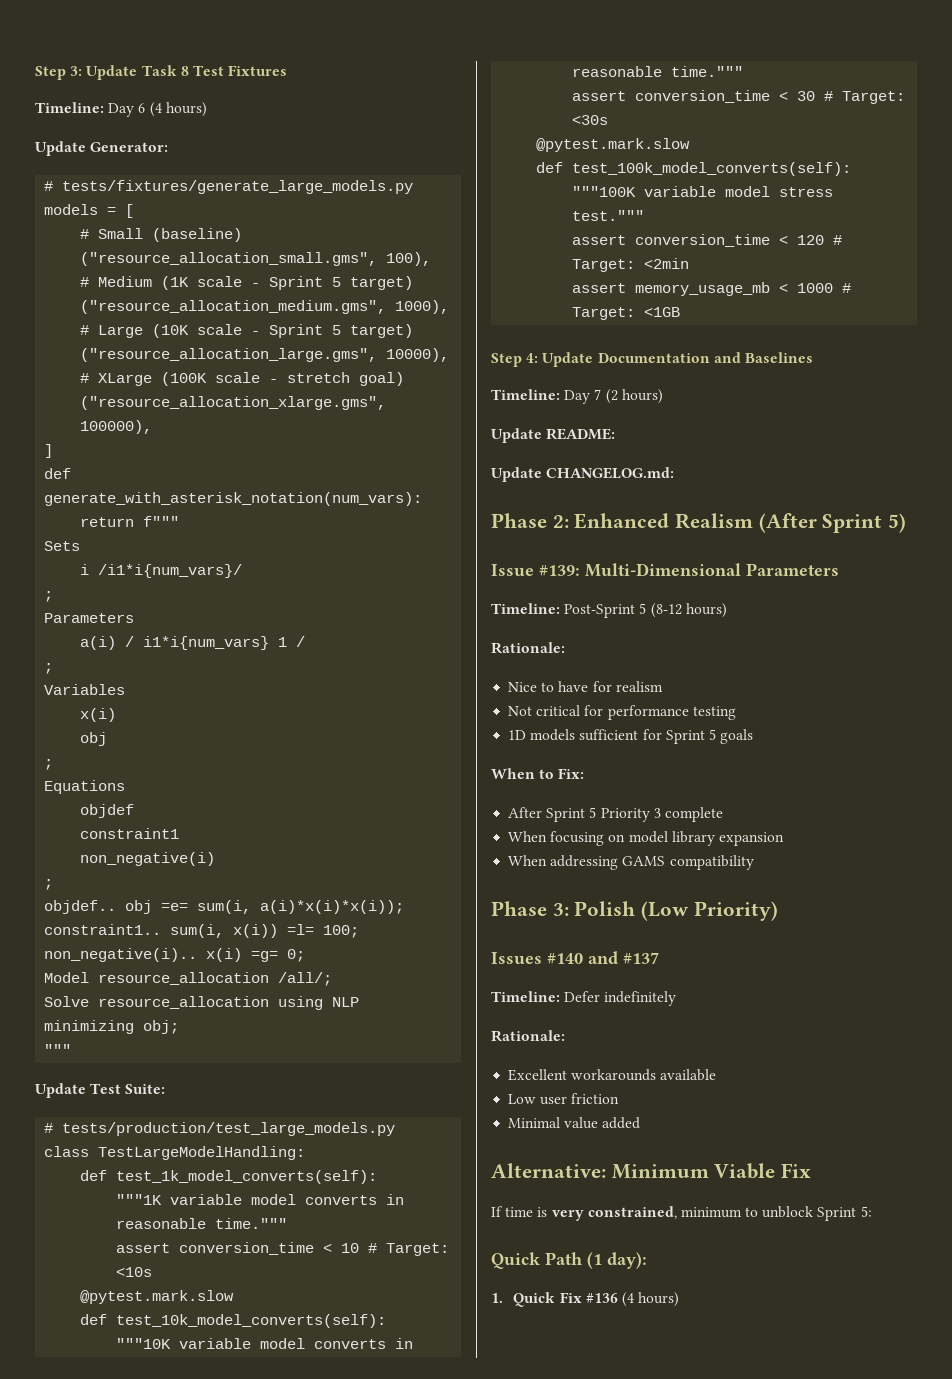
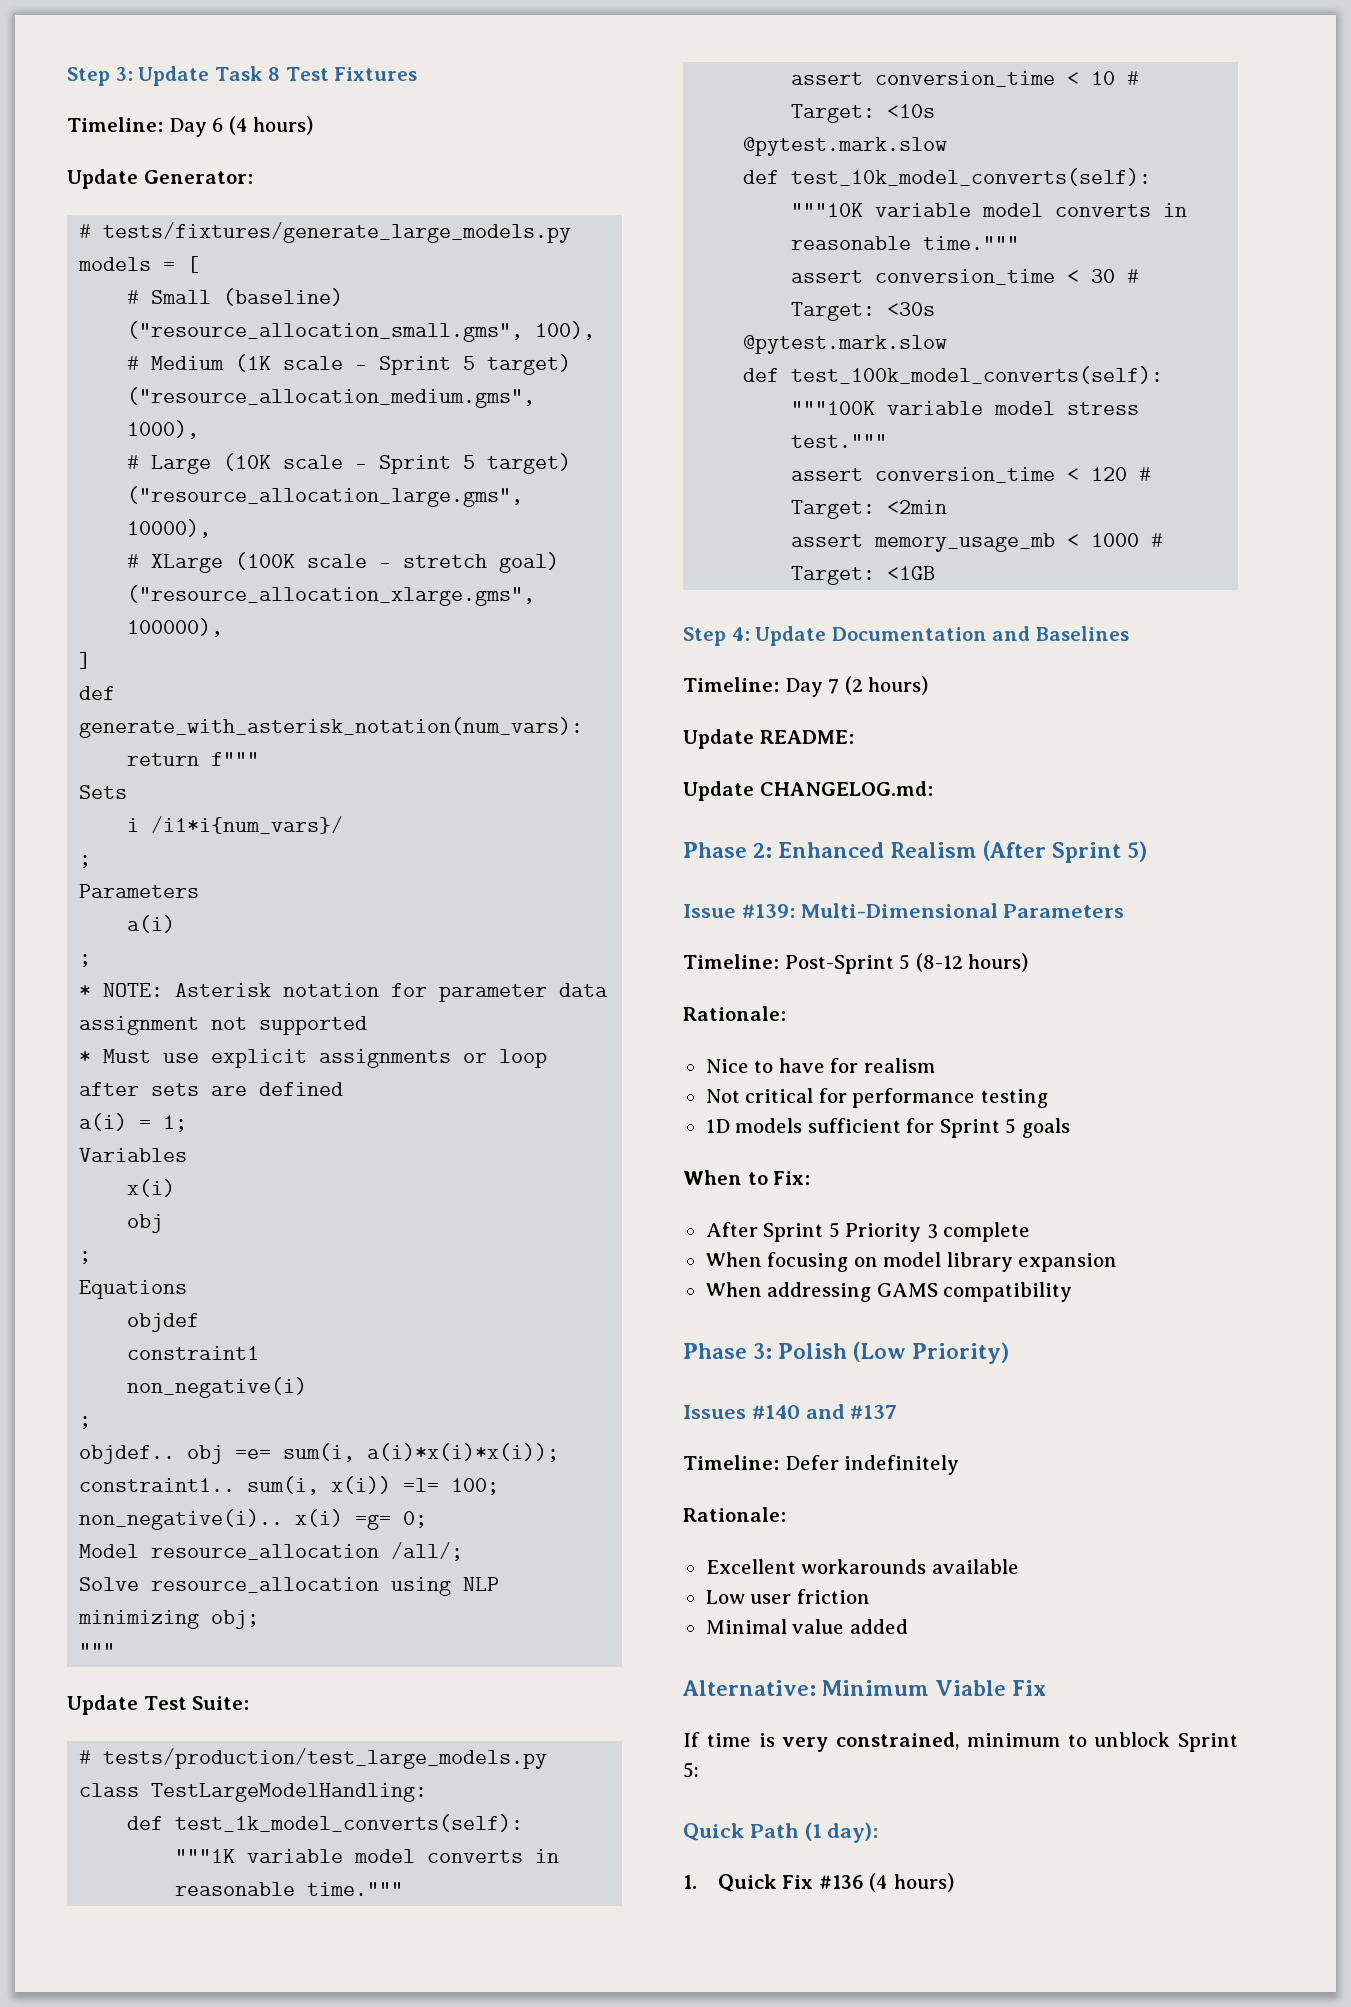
[125,636,306,650] [44,663,54,674] / i1*i{num_vars} 1 / // ; -> [79,954,92,967] [79,983,609,1002] [79,1016,368,1035] [79,1049,548,1068] [79,1082,344,1096] [79,1113,188,1132] // ; // * NOTE: Asterisk notation for parameter data assignment not supported // * Must use explicit assignments or loop after sets are defined // a(i) = 1;

